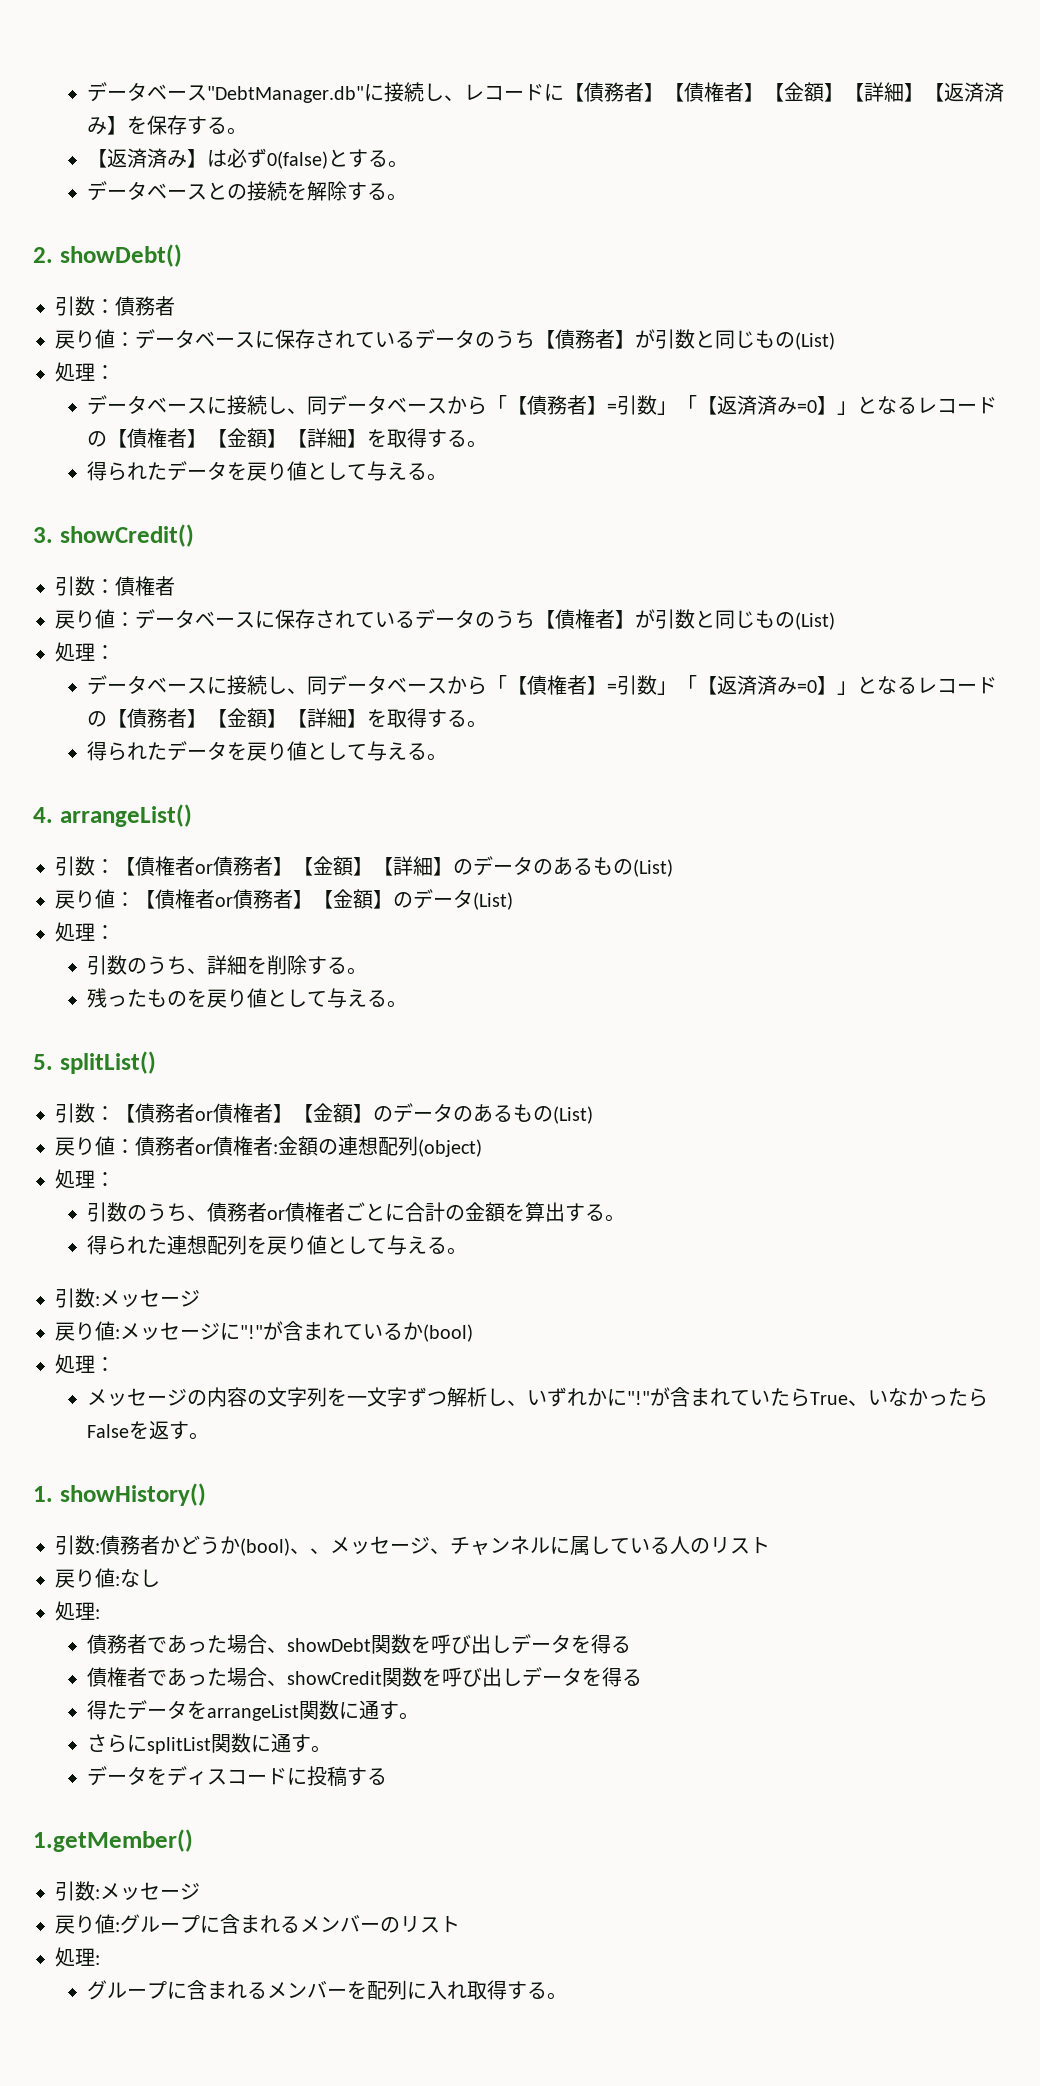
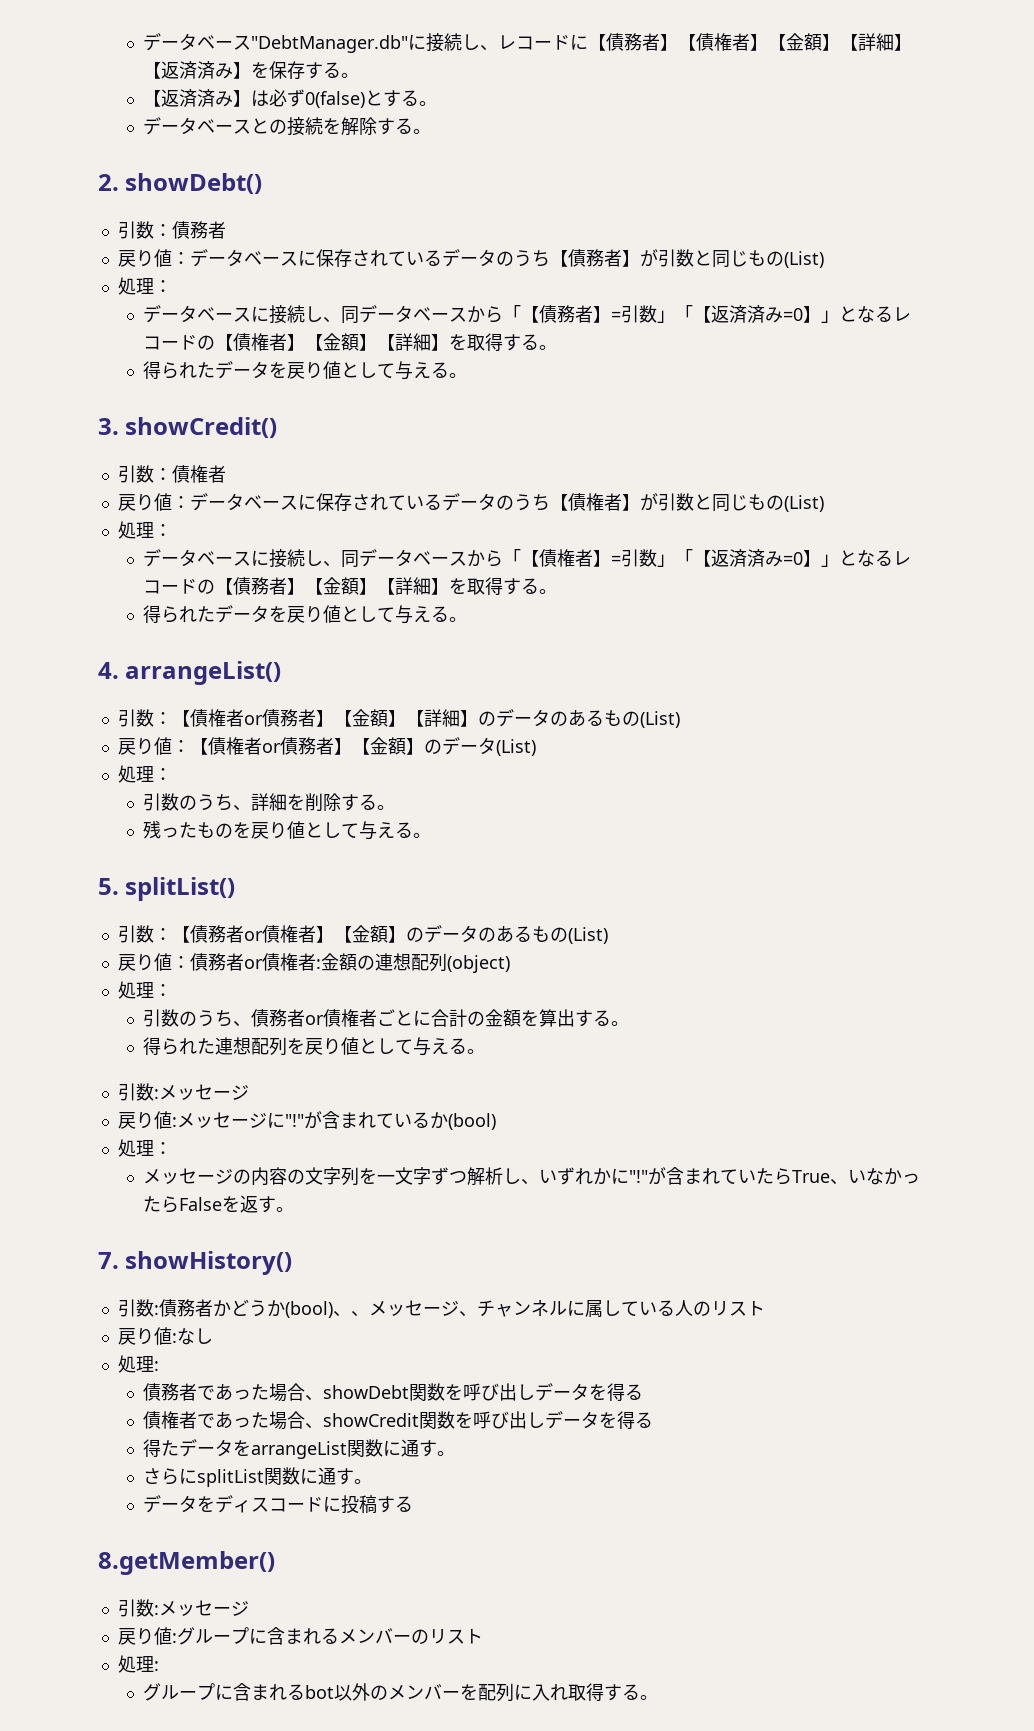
[33,1486,53,1502] 1. -> [98,1252,119,1269] 7.
[33,1829,193,1852] 1.getMember() -> [98,1551,275,1575] 8.getMember()
(268, 1990) none -> [305,1683,389,1701] bot以外の

